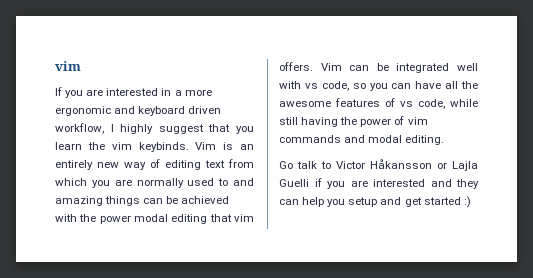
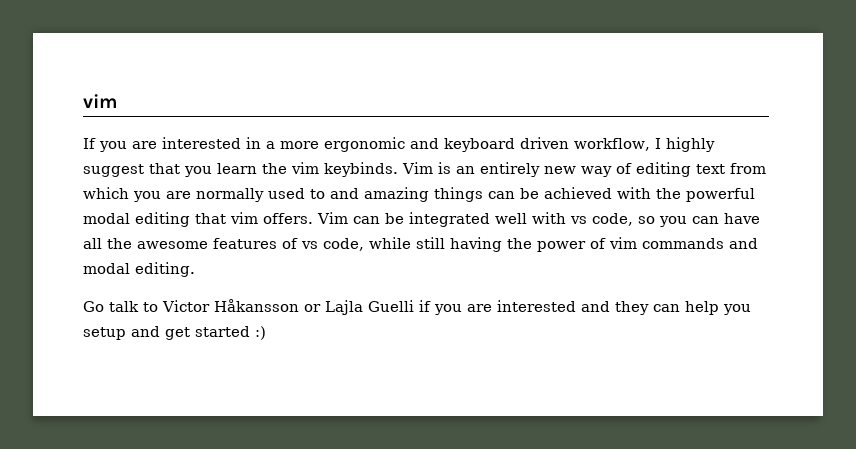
[99,215,131,224] power -> [686,188,755,202] powerful

